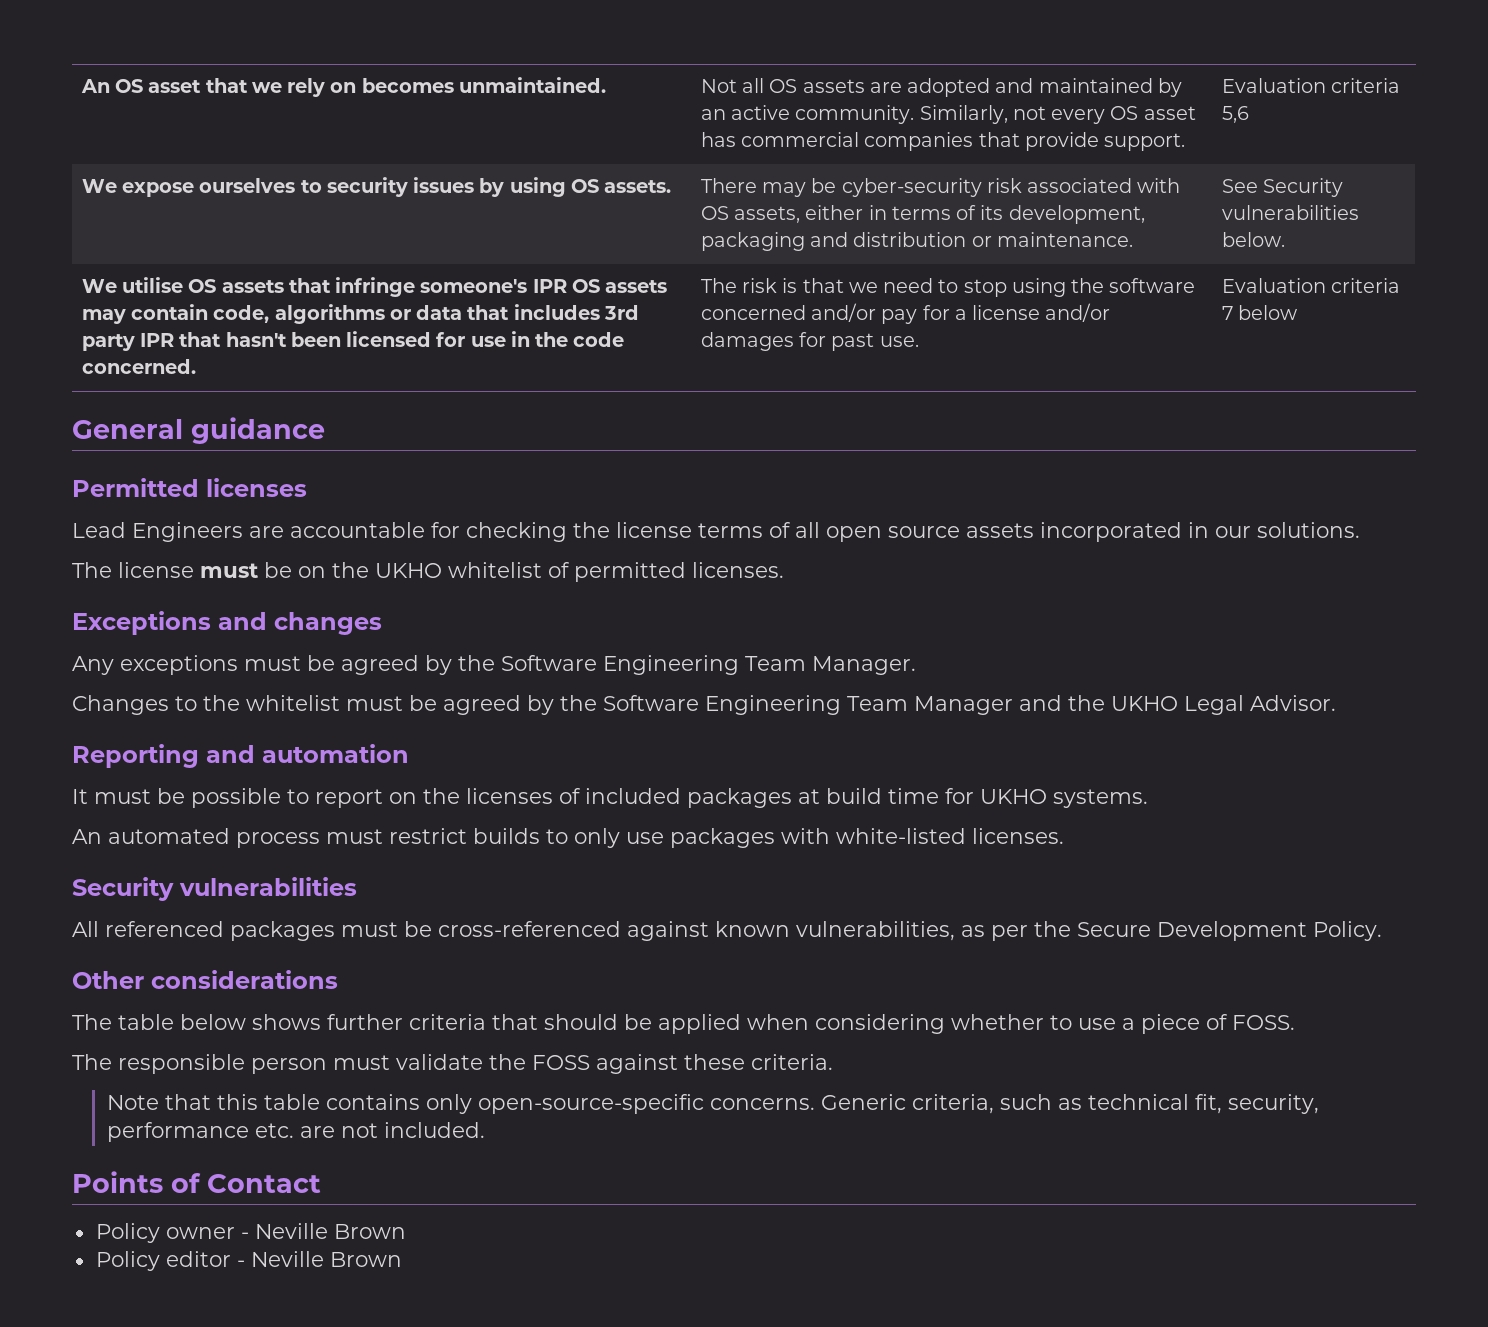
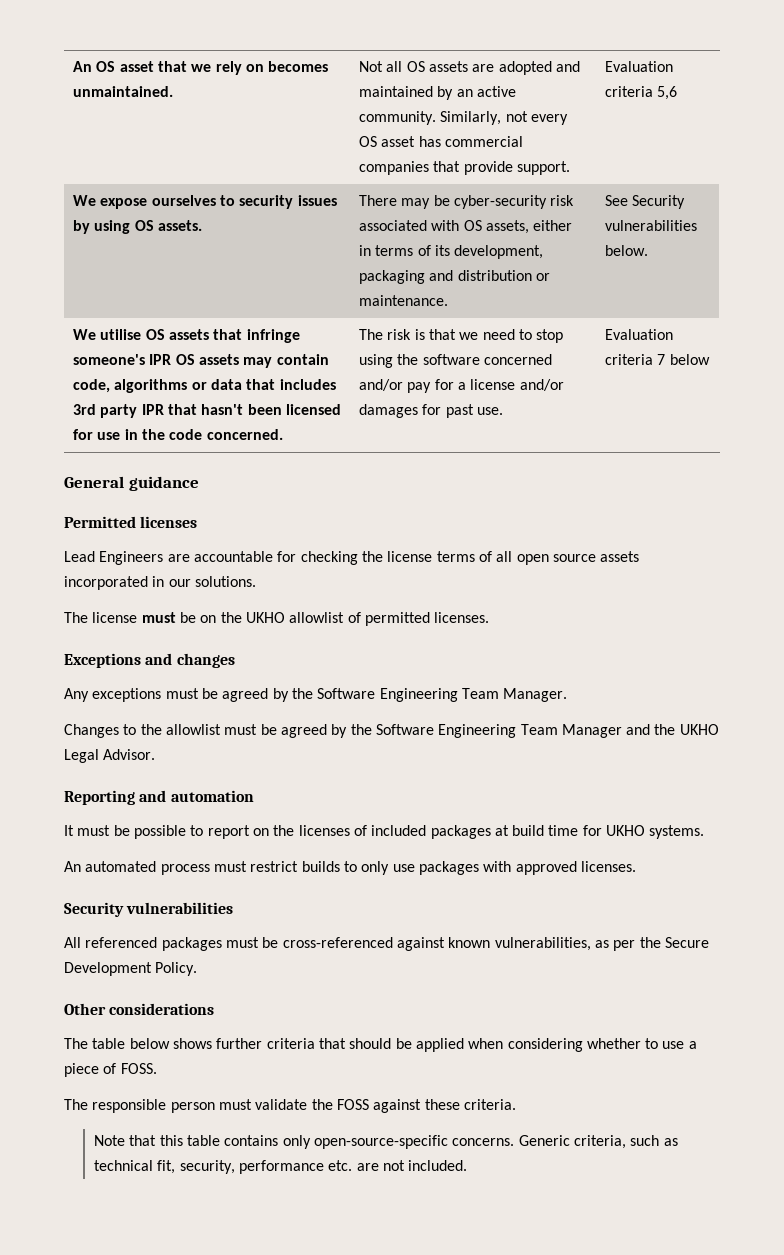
[448,562,542,578] whitelist -> [289,612,345,623] allowlist
[246,695,340,711] whitelist -> [165,724,221,735] allowlist
[836,828,966,844] white-listed -> [515,861,577,875] approved
[72,1171,321,1193] [95,1223,406,1243] [95,1251,402,1271] // Points of Contact // Policy owner - Neville Brown // Policy editor - Neville Brown -> (468, 1165) none

